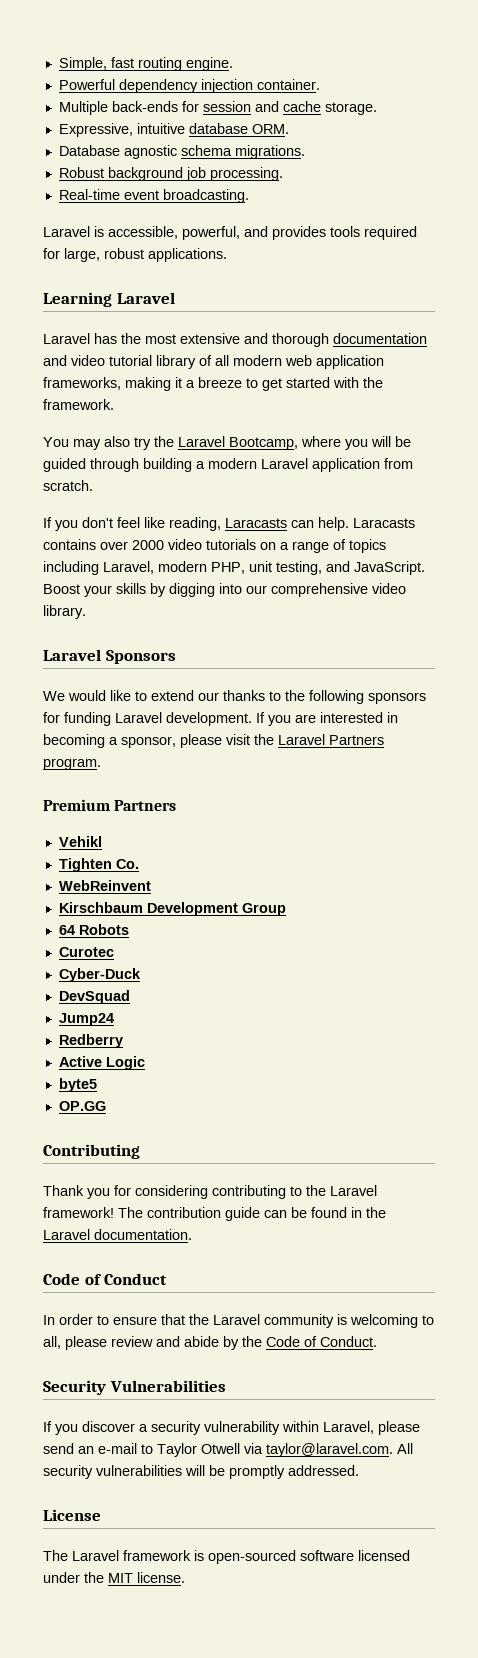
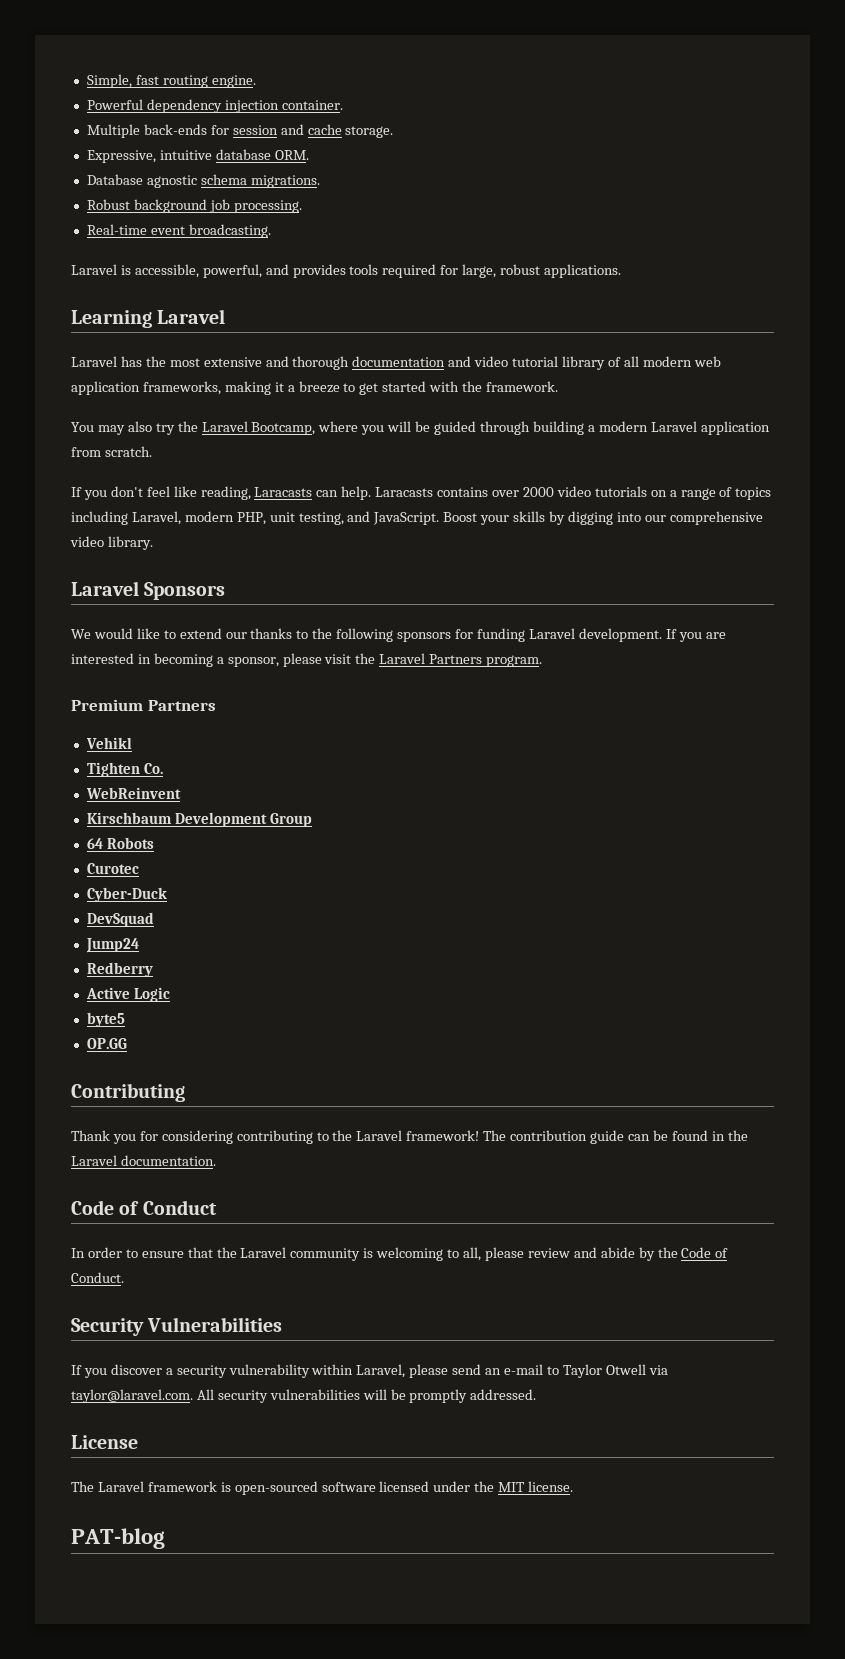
(185, 1577) none -> [71,1528,165,1549] // PAT-blog

